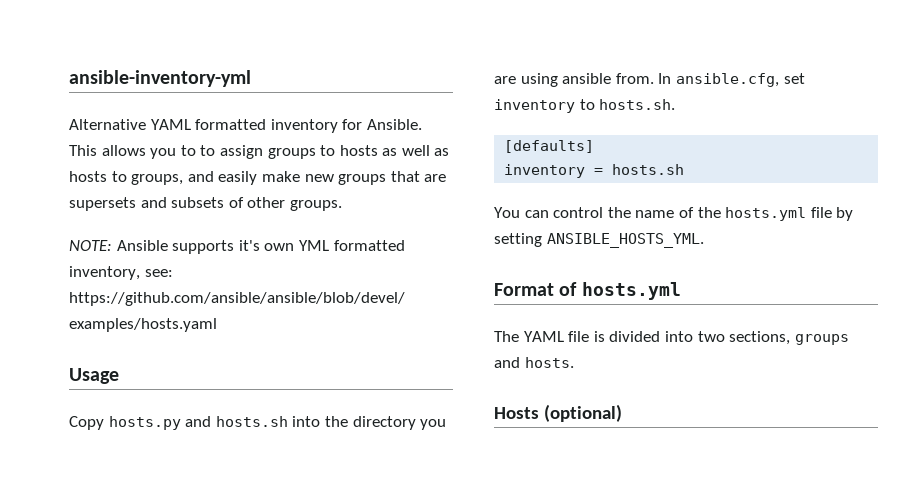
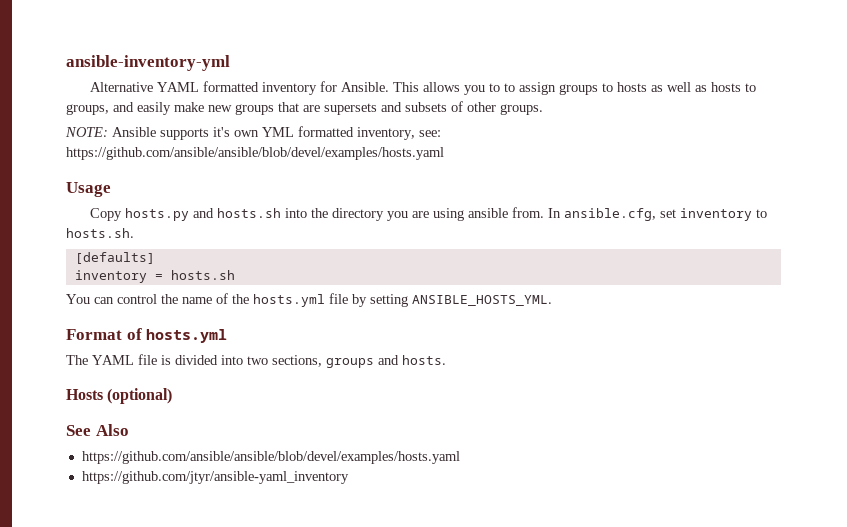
(622, 413) none -> [66,424,129,436] [81,451,460,464] [81,471,349,484] // See Also // https://github.com/ansible/ansible/blob/devel/examples/hosts.yaml // https://github.com/jtyr/ansible-yaml_inventory

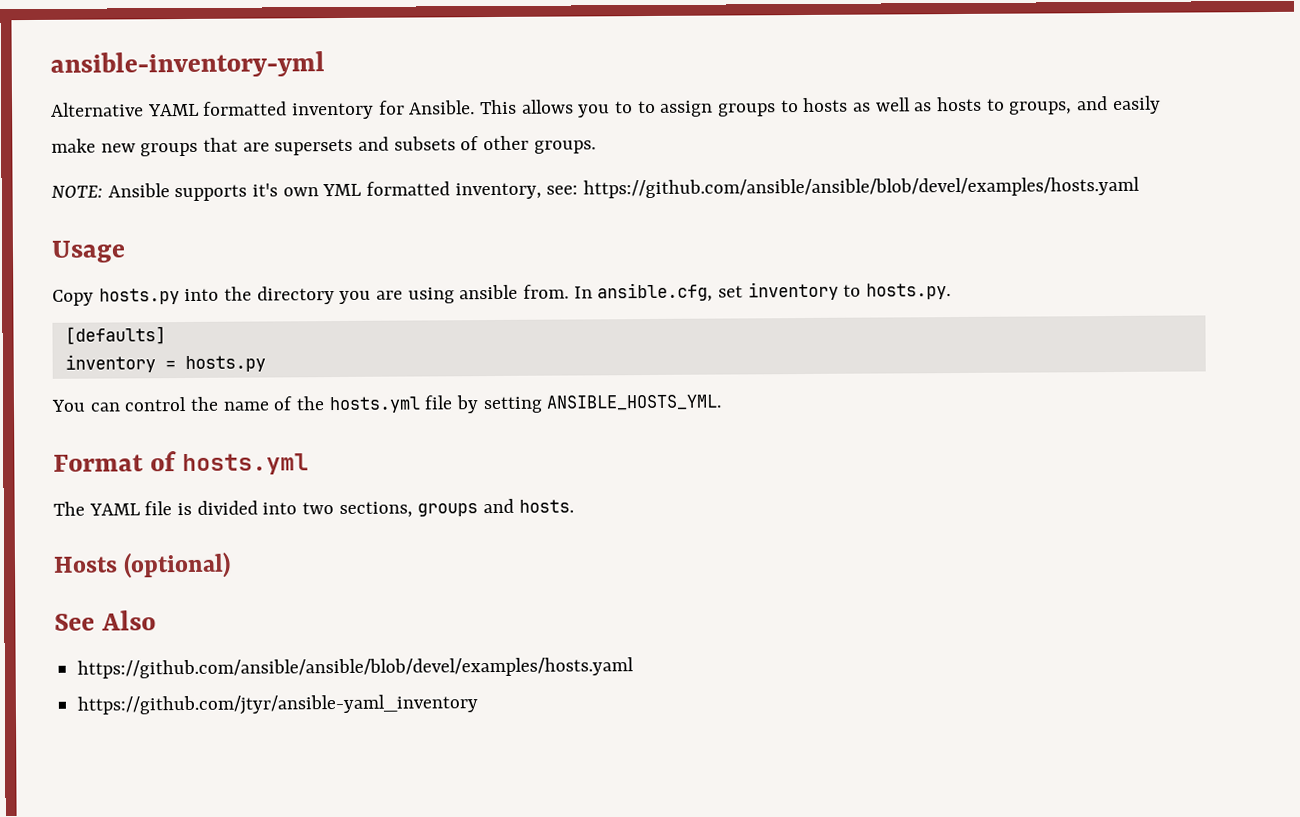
[193,208,282,218] and hosts.sh -> (180, 296) none
[66,228,134,238] hosts.sh. -> [866,283,952,300] hosts.py.
[170,270,235,280] hosts.sh -> [184,355,266,373] hosts.py

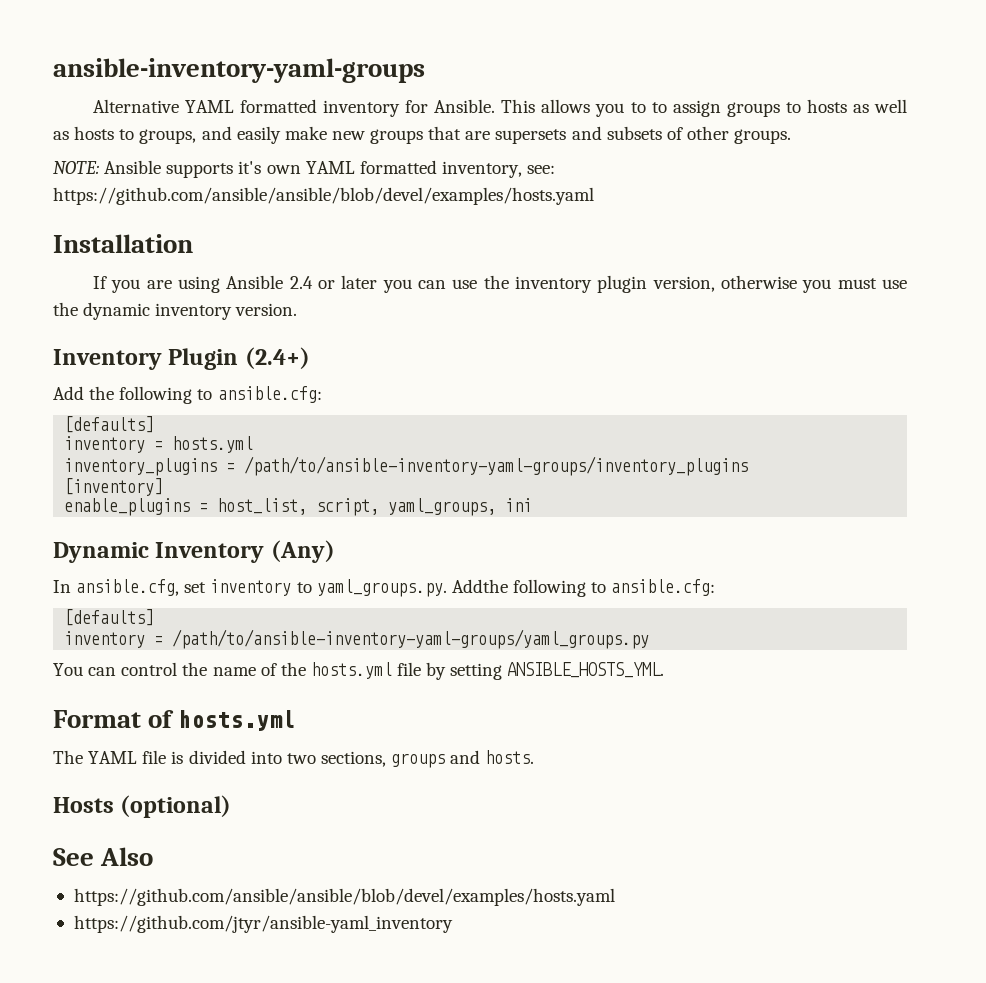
[50,51,325,78] ansible-inventory-yml -> [53,58,425,83] ansible-inventory-yaml-groups
[322,183,362,197] YML -> [305,161,355,174] YAML
[51,240,126,263] [52,284,570,306] Usage // Copy hosts.py into the directory you are using ansible from. -> [53,234,193,253] [92,275,907,293] [53,302,298,320] [53,347,310,370] [53,386,322,404] [64,416,155,433] [64,436,254,453] [64,456,749,476] [64,478,164,496] [64,498,533,516] [53,540,335,563] Installation // If you are using Ansible 2.4 or later you can use the inventory plugin version, otherwise you must use the dynamic inventory version. // Inventory Plugin (2.4+) // Add the following to ansible.cfg: // [defaults] // inventory = hosts.yml // inventory_plugins = /path/to/ansible-inventory-yaml-groups/inventory_plugins // [inventory] // enable_plugins = host_list, script, yaml_groups, ini // Dynamic Inventory (Any) //
[866,283,952,300] [64,326,166,345] [64,354,266,373] hosts.py. // [defaults] // inventory = hosts.py -> [316,579,716,597] [64,609,155,626] [64,629,650,649] yaml_groups.py. Addthe following to ansible.cfg: // [defaults] // inventory = /path/to/ansible-inventory-yaml-groups/yaml_groups.py

